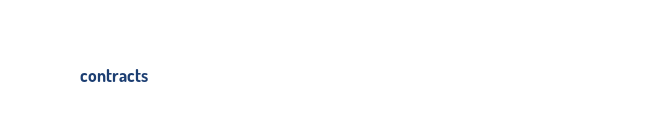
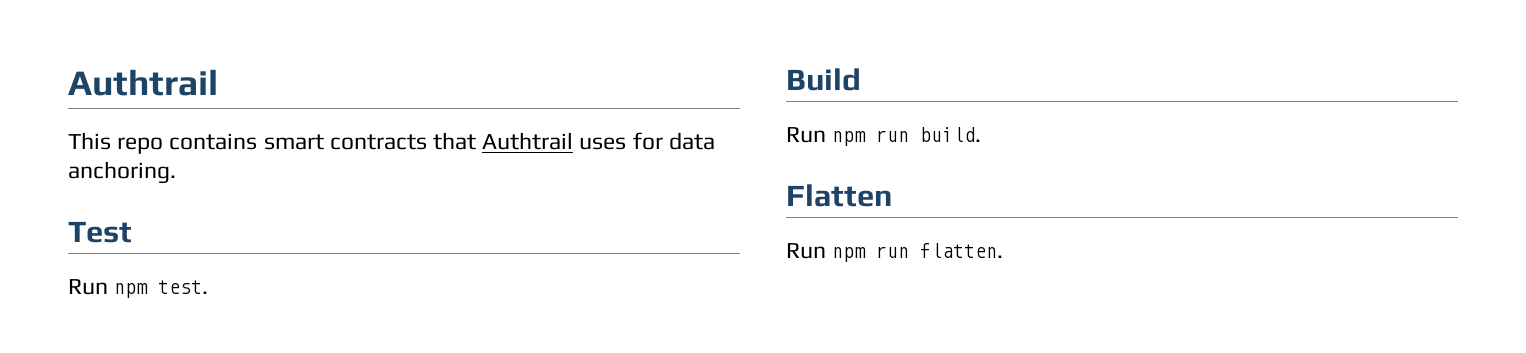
[80,69,148,82] contracts -> [68,69,218,96] [68,132,715,154] [68,161,176,184] [68,221,132,243] [68,279,209,298] [786,68,861,91] [786,127,982,146] [786,184,892,207] [786,243,1004,262] Authtrail // This repo contains smart contracts that Authtrail uses for data anchoring. // Test // Run npm test. // Build // Run npm run build. // Flatten // Run npm run flatten.

